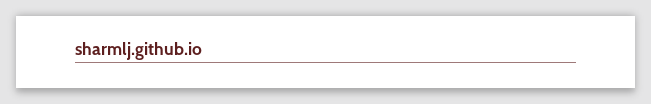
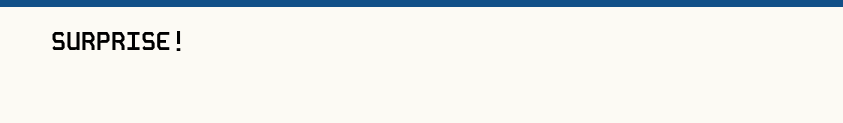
[75,42,202,60] sharmlj.github.io -> [51,31,186,51] SURPRISE!

